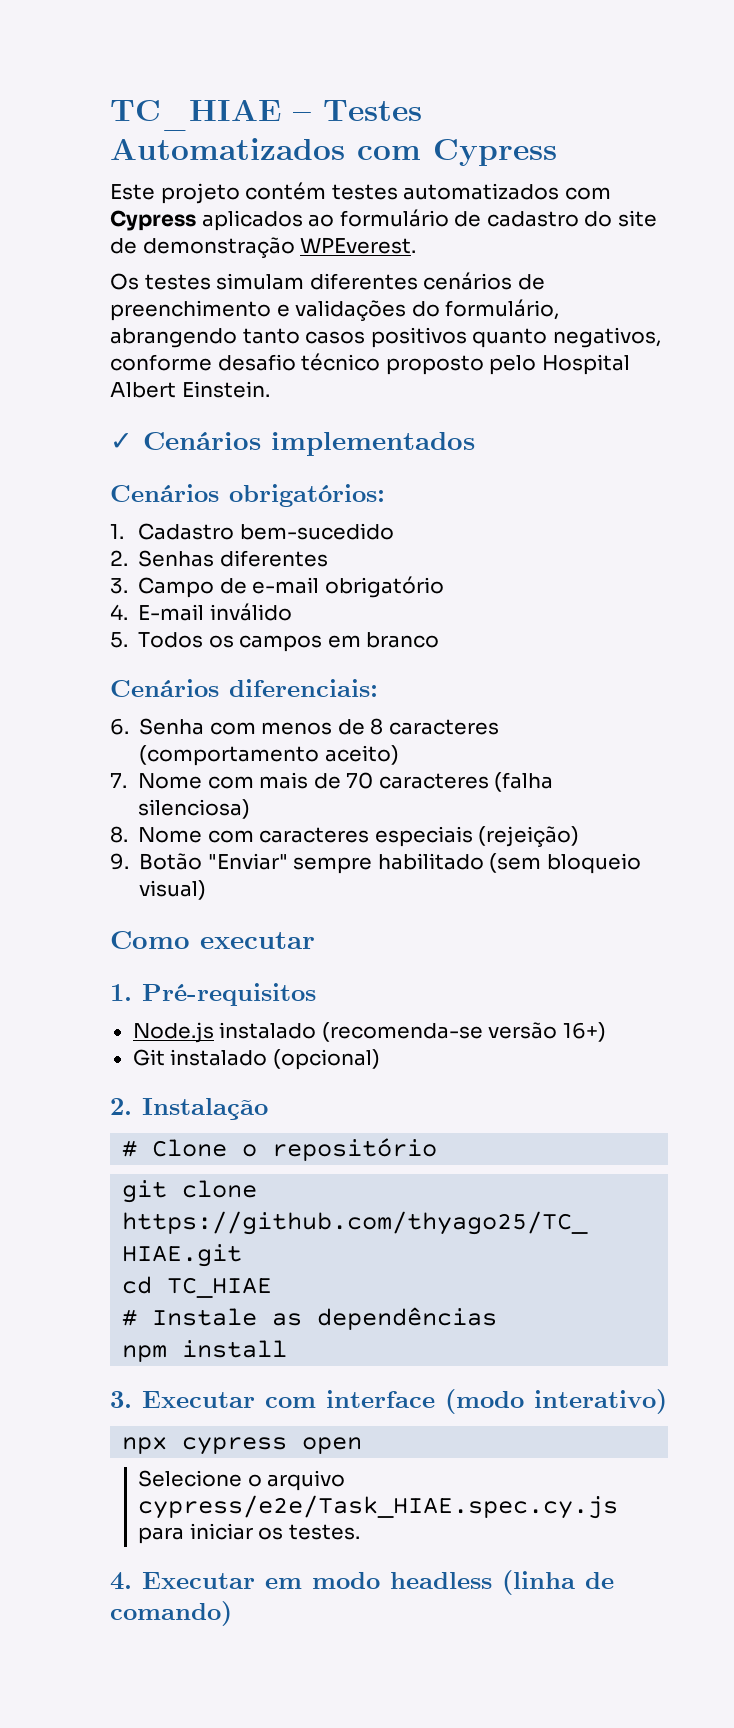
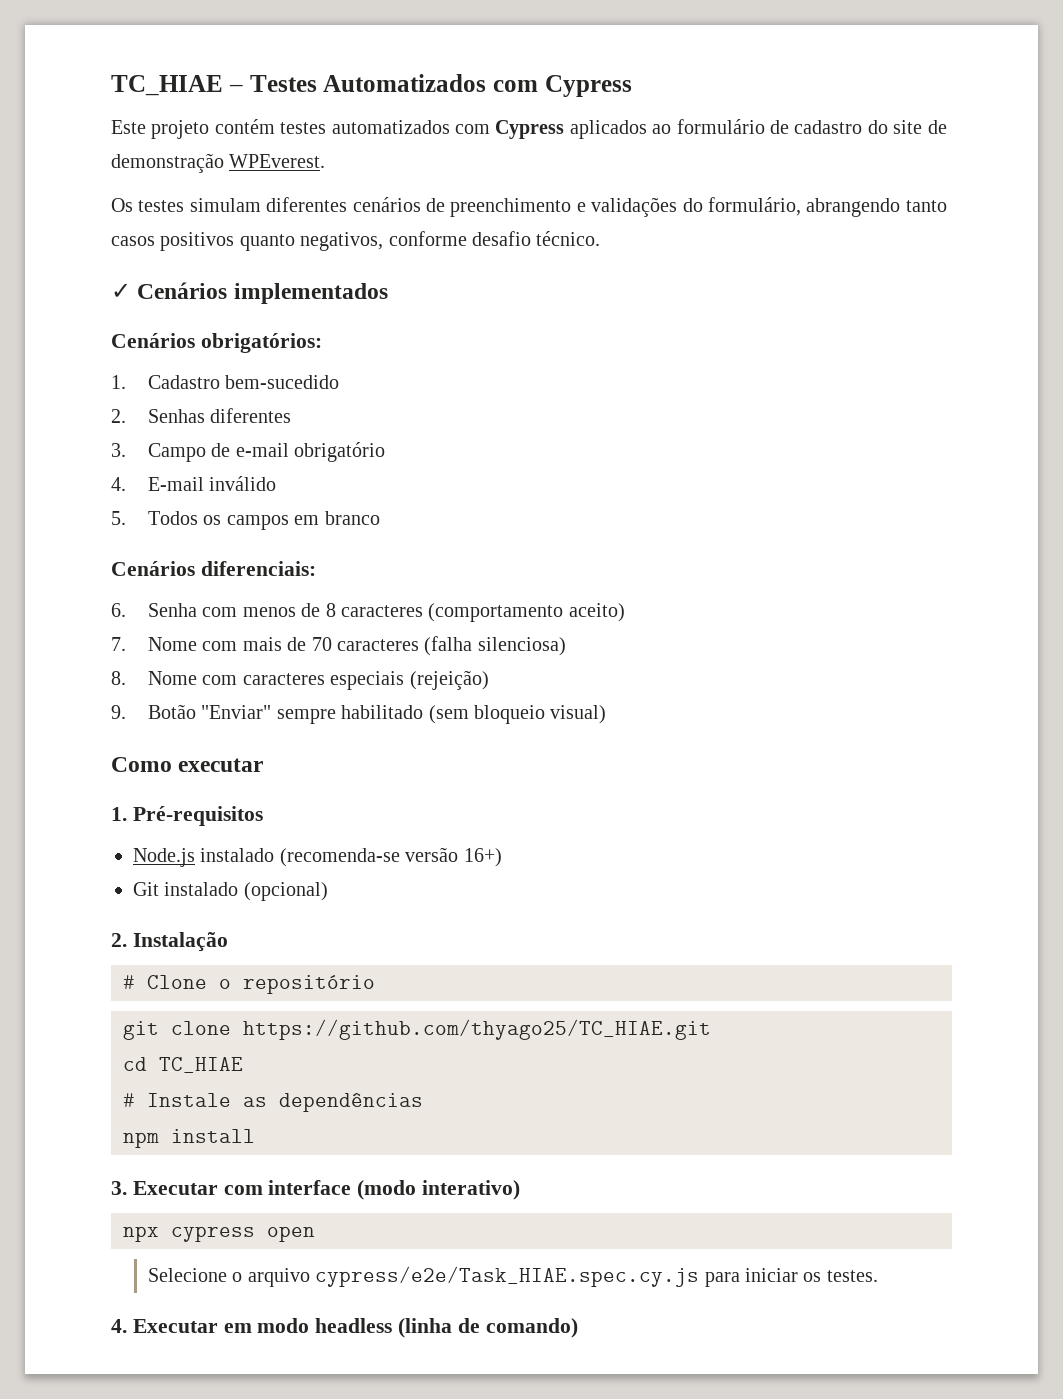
[301,353,630,375] [110,381,270,398] técnico proposto pelo Hospital Albert Einstein. -> [536,231,601,246] técnico.

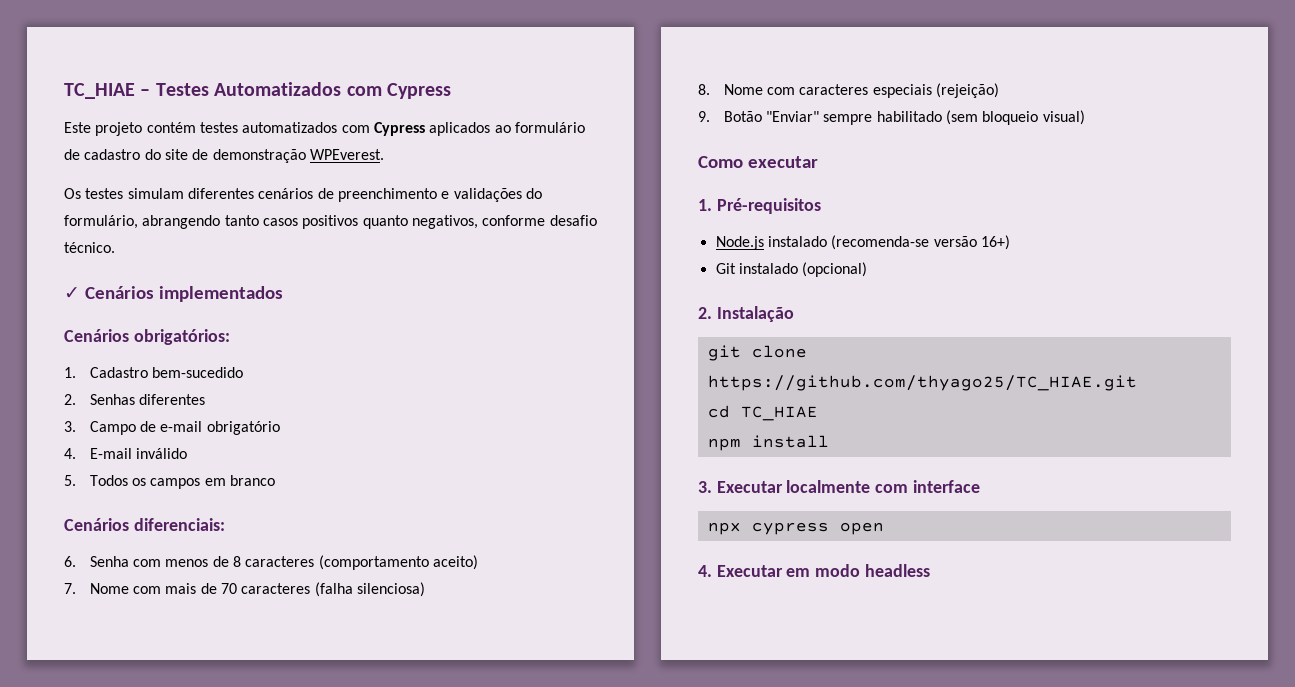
[123,975,375,994] // # Clone o repositório -> (794, 314) none
[123,1092,423,1112] // # Instale as dependências -> (818, 413) none
(218, 1188) none -> [786,480,871,493] localmente
[357,1180,521,1200] (modo interativo) -> (980, 486) none
[148,1266,878,1287] // Selecione o arquivo cypress/e2e/Task_HIAE.spec.cy.js para iniciar os testes. -> (884, 528) none
[398,1318,578,1338] (linha de comando) -> (930, 570) none

